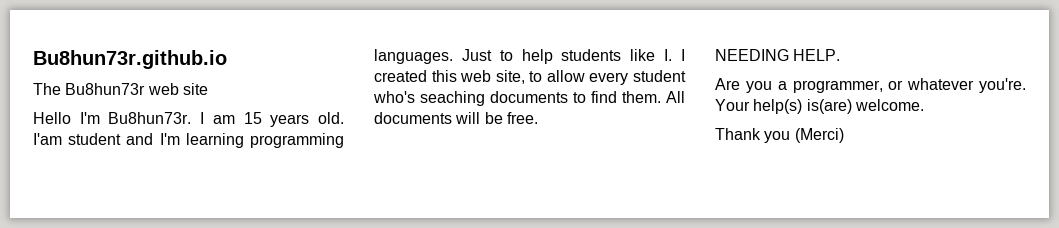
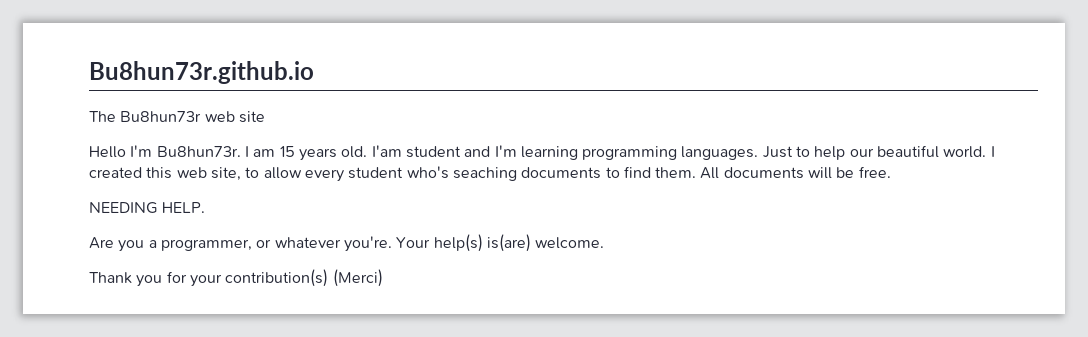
[561,49,673,61] students like I. -> [849,145,987,158] our beautiful world.
(791, 137) none -> [166,269,329,287] for your contribution(s)

